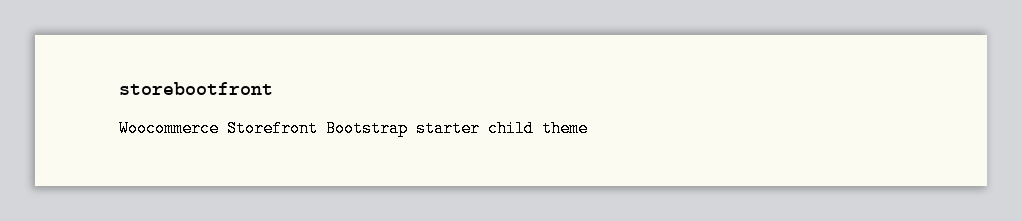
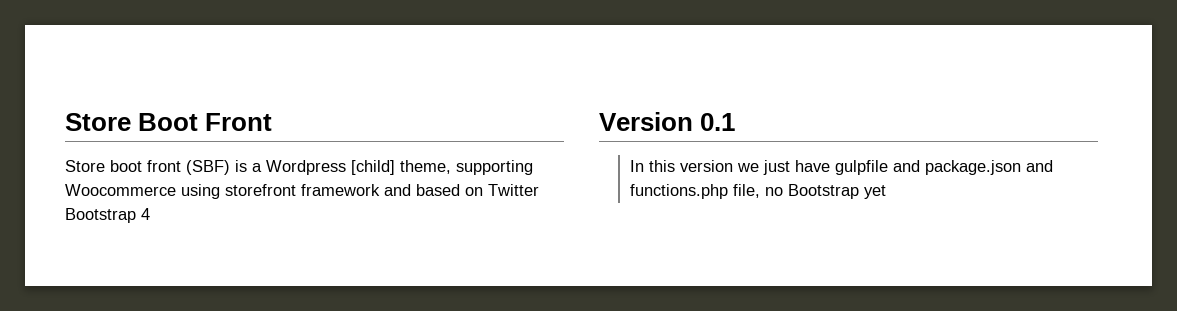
[119,82,273,95] [119,120,588,137] storebootfront // Woocommerce Storefront Bootstrap starter child theme -> [65,113,273,131] [65,160,533,175] [65,184,539,199] [65,208,150,223] [599,112,736,131] [629,160,1053,175] [629,184,886,199] Store Boot Front // Store boot front (SBF) is a Wordpress [child] theme, supporting Woocommerce using storefront framework and based on Twitter Bootstrap 4 // Version 0.1 // In this version we just have gulpfile and package.json and functions.php file, no Bootstrap yet

